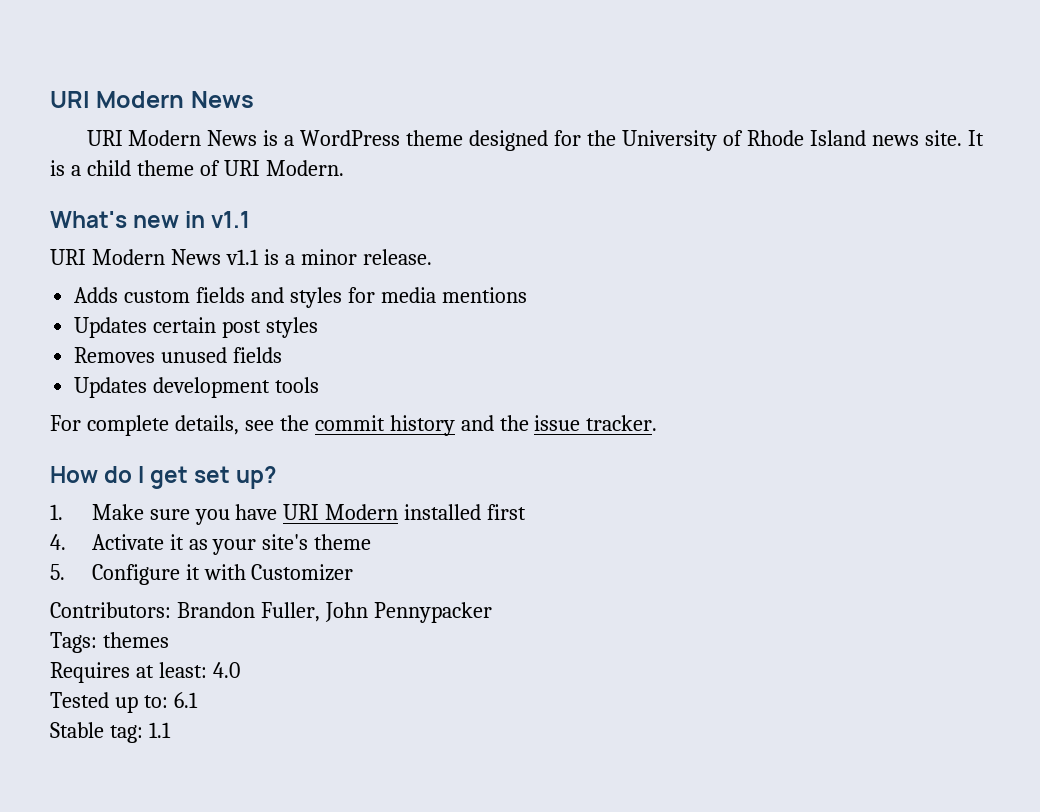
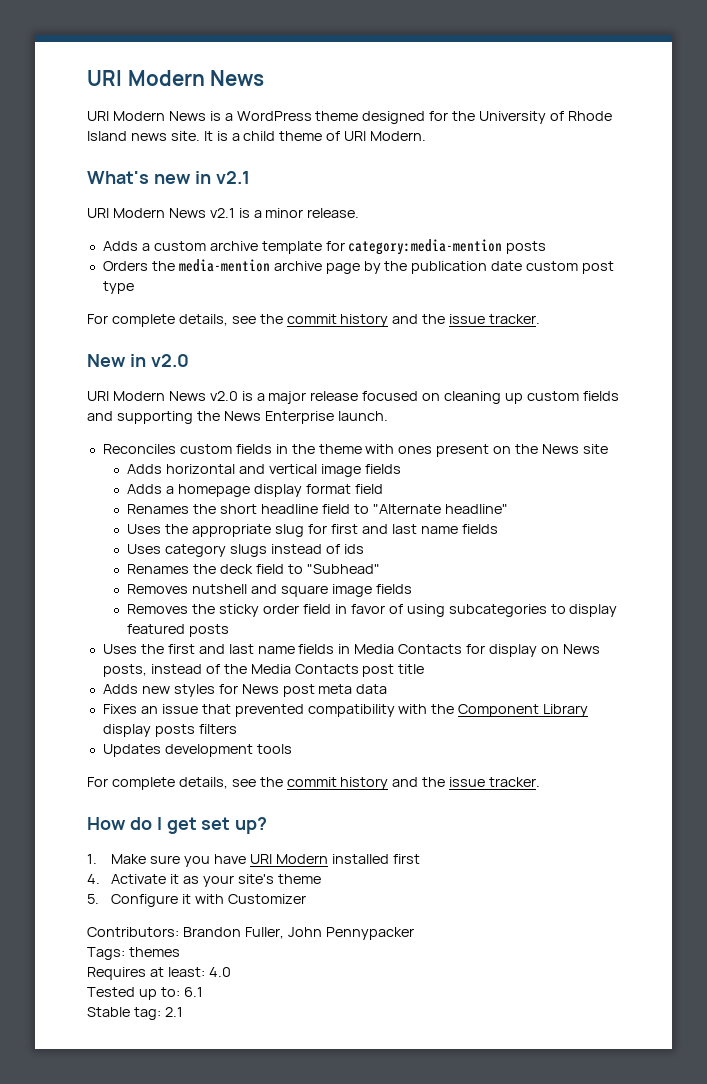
[211,211,251,228] [50,249,259,265] v1.1 // URI Modern News v1.1 -> [215,171,250,184] [87,208,235,218] v2.1 // URI Modern News v2.1
[124,287,527,308] [74,317,319,338] [74,347,283,363] custom fields and styles for media mentions // Updates certain post styles // Removes unused fields -> [141,239,547,255] [102,259,615,274] [102,281,134,294] [87,314,541,327] [87,354,189,367] [87,391,619,404] [87,411,388,424] [102,444,608,457] [127,464,401,477] [127,484,383,497] [127,504,508,514] [127,524,498,537] [127,544,364,557] [127,564,380,574] [127,584,412,597] [127,604,618,617] [127,624,230,637] [102,644,600,657] [102,664,425,677] [102,684,388,697] [102,704,589,717] [102,724,237,737] a custom archive template for category:media-mention posts // Orders the media-mention archive page by the publication date custom post type // For complete details, see the commit history and the issue tracker. // New in v2.0 // URI Modern News v2.0 is a major release focused on cleaning up custom fields and supporting the News Enterprise launch. // Reconciles custom fields in the theme with ones present on the News site // Adds horizontal and vertical image fields // Adds a homepage display format field // Renames the short headline field to "Alternate headline" // Uses the appropriate slug for first and last name fields // Uses category slugs instead of ids // Renames the deck field to "Subhead" // Removes nutshell and square image fields // Removes the sticky order field in favor of using subcategories to display featured posts // Uses the first and last name fields in Media Contacts for display on News posts, instead of the Media Contacts post title // Adds new styles for News post meta data // Fixes an issue that prevented compatibility with the Component Library display posts filters
[148,722,171,738] 1.1 -> [164,1007,183,1017] 2.1

